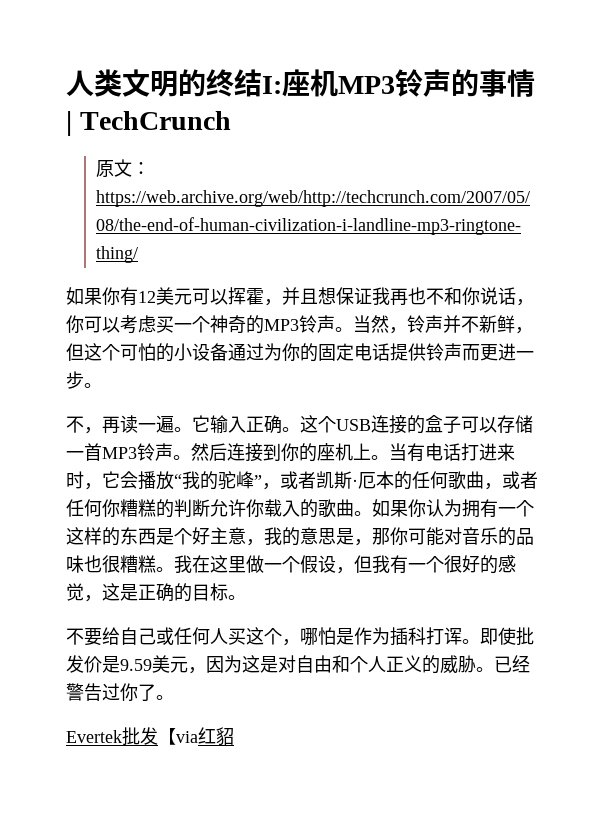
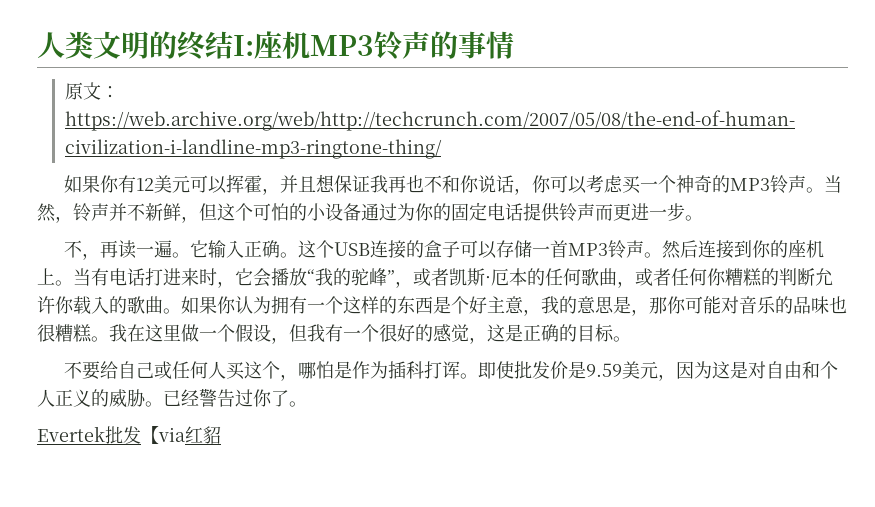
[66,111,231,136] | TechCrunch -> (514, 45) none

